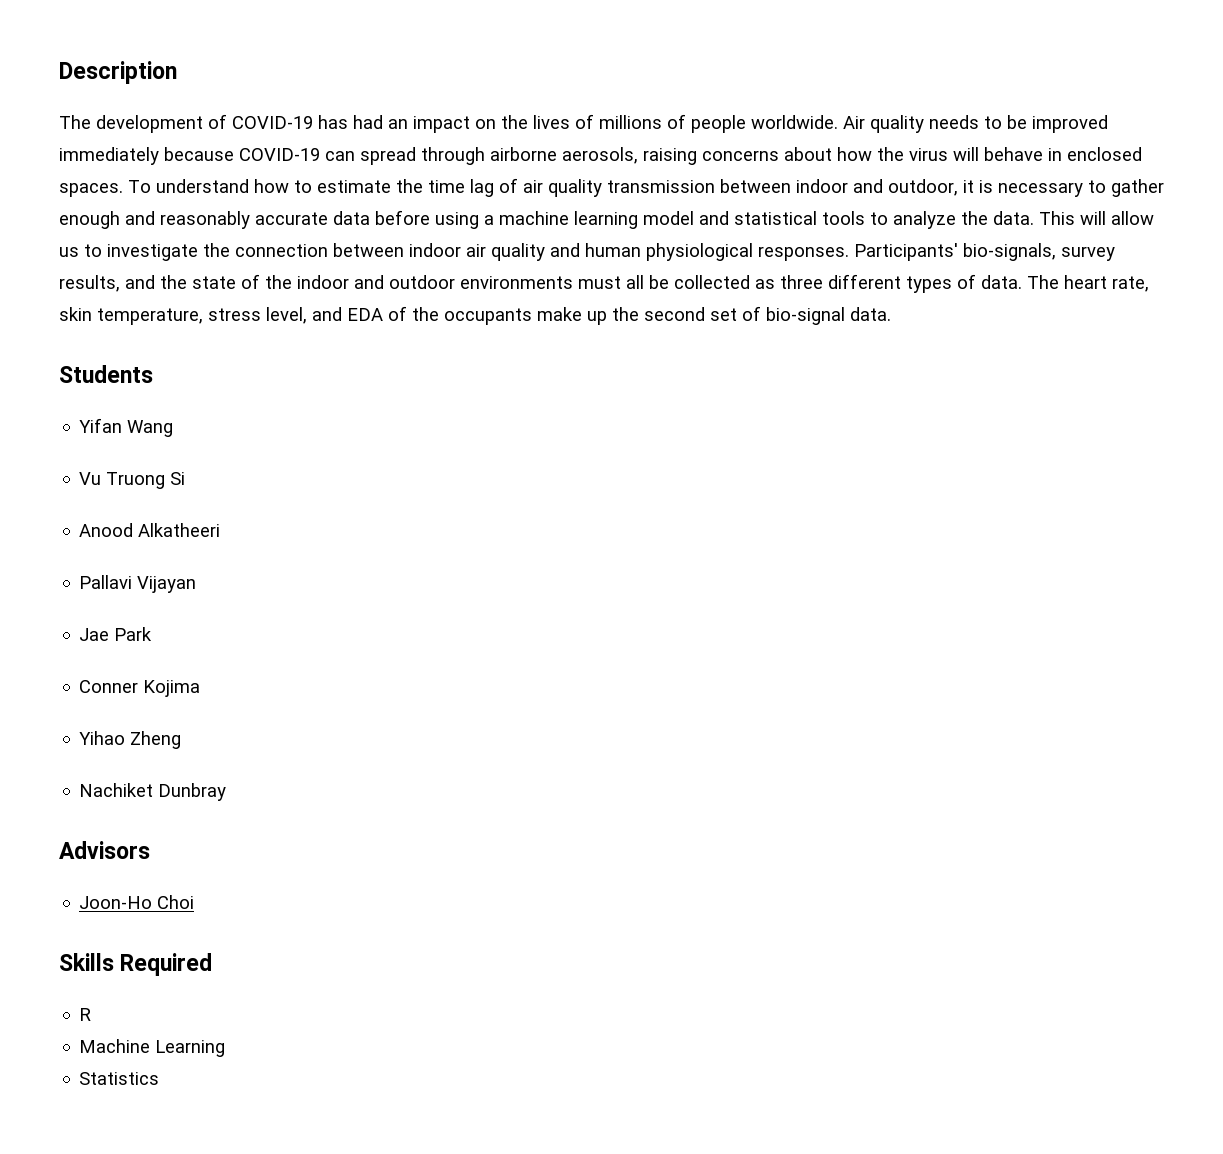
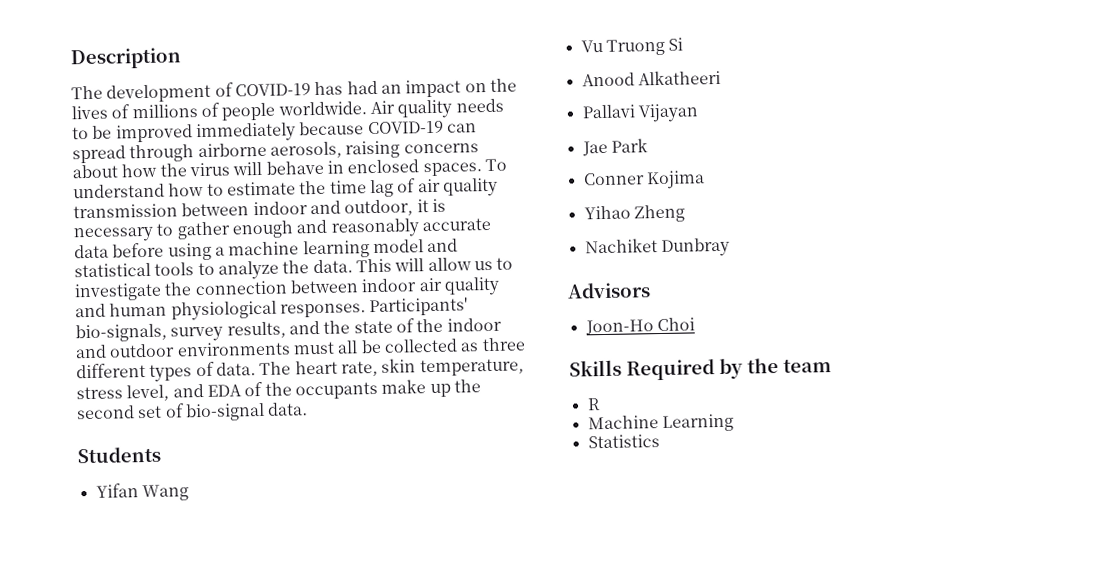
(213, 964) none -> [719,357,832,379] by the team

